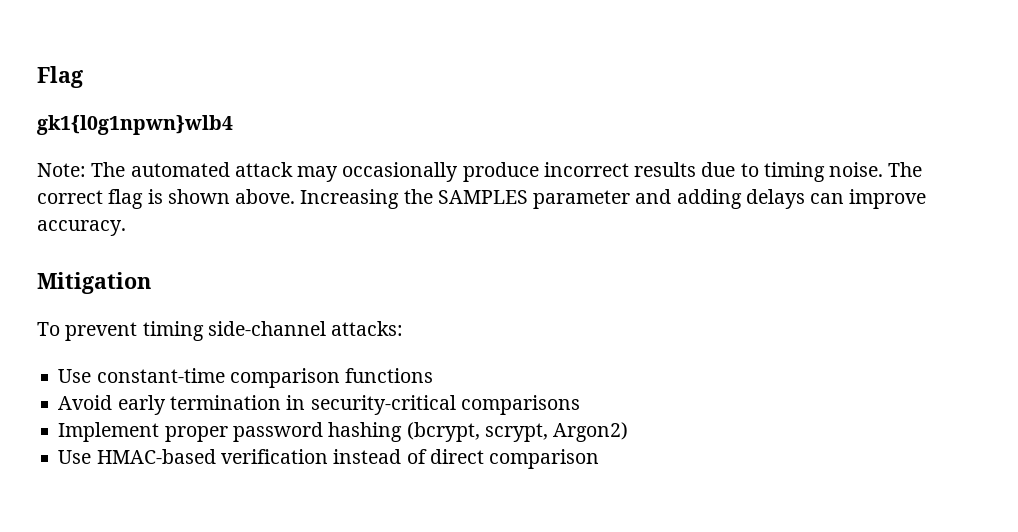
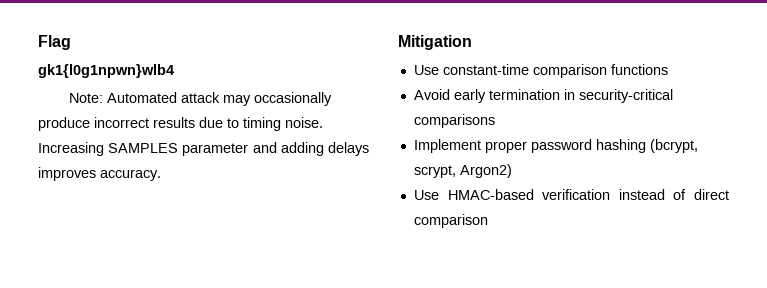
[91,162,230,177] The automated -> [106,92,177,103] Automated
[888,162,923,177] [37,189,433,209] The correct flag is shown above. Increasing the -> [38,142,104,156] Increasing
[810,189,927,209] can improve -> [38,167,96,181] improves
[37,321,404,341] // To prevent timing side-channel attacks: -> (472, 42) none

